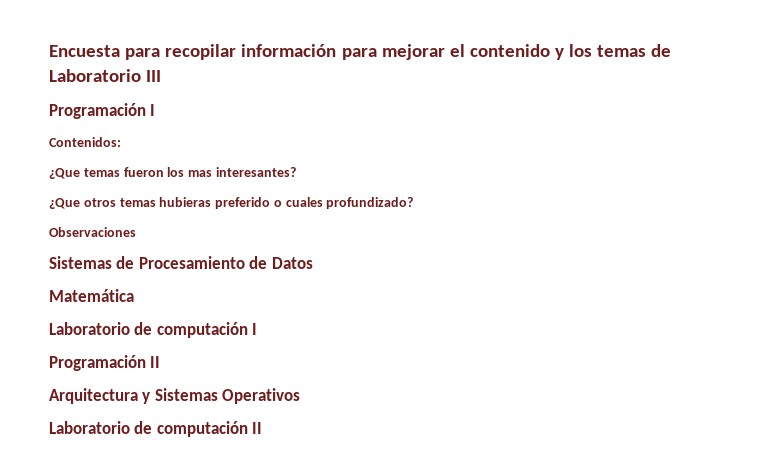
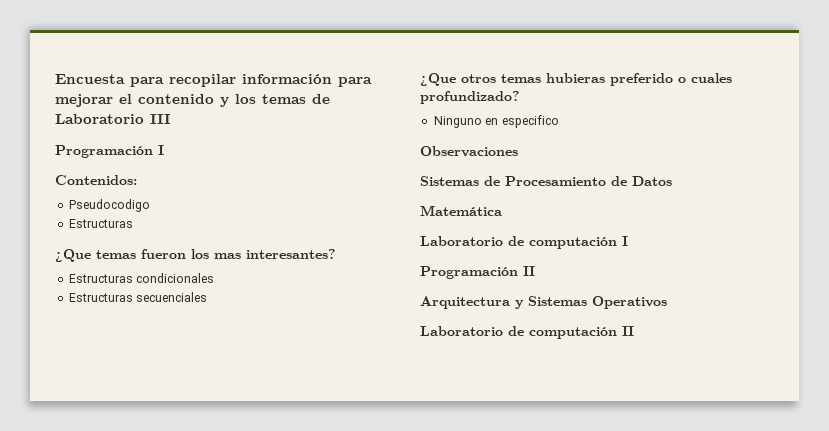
(121, 142) none -> [68,199,150,212] [68,219,133,228] // Pseudocodigo // Estructuras
(296, 172) none -> [68,273,215,283] [68,292,208,302] // Estructuras condicionales // Estructuras secuenciales
(414, 203) none -> [433,115,559,128] // Ninguno en especifico

